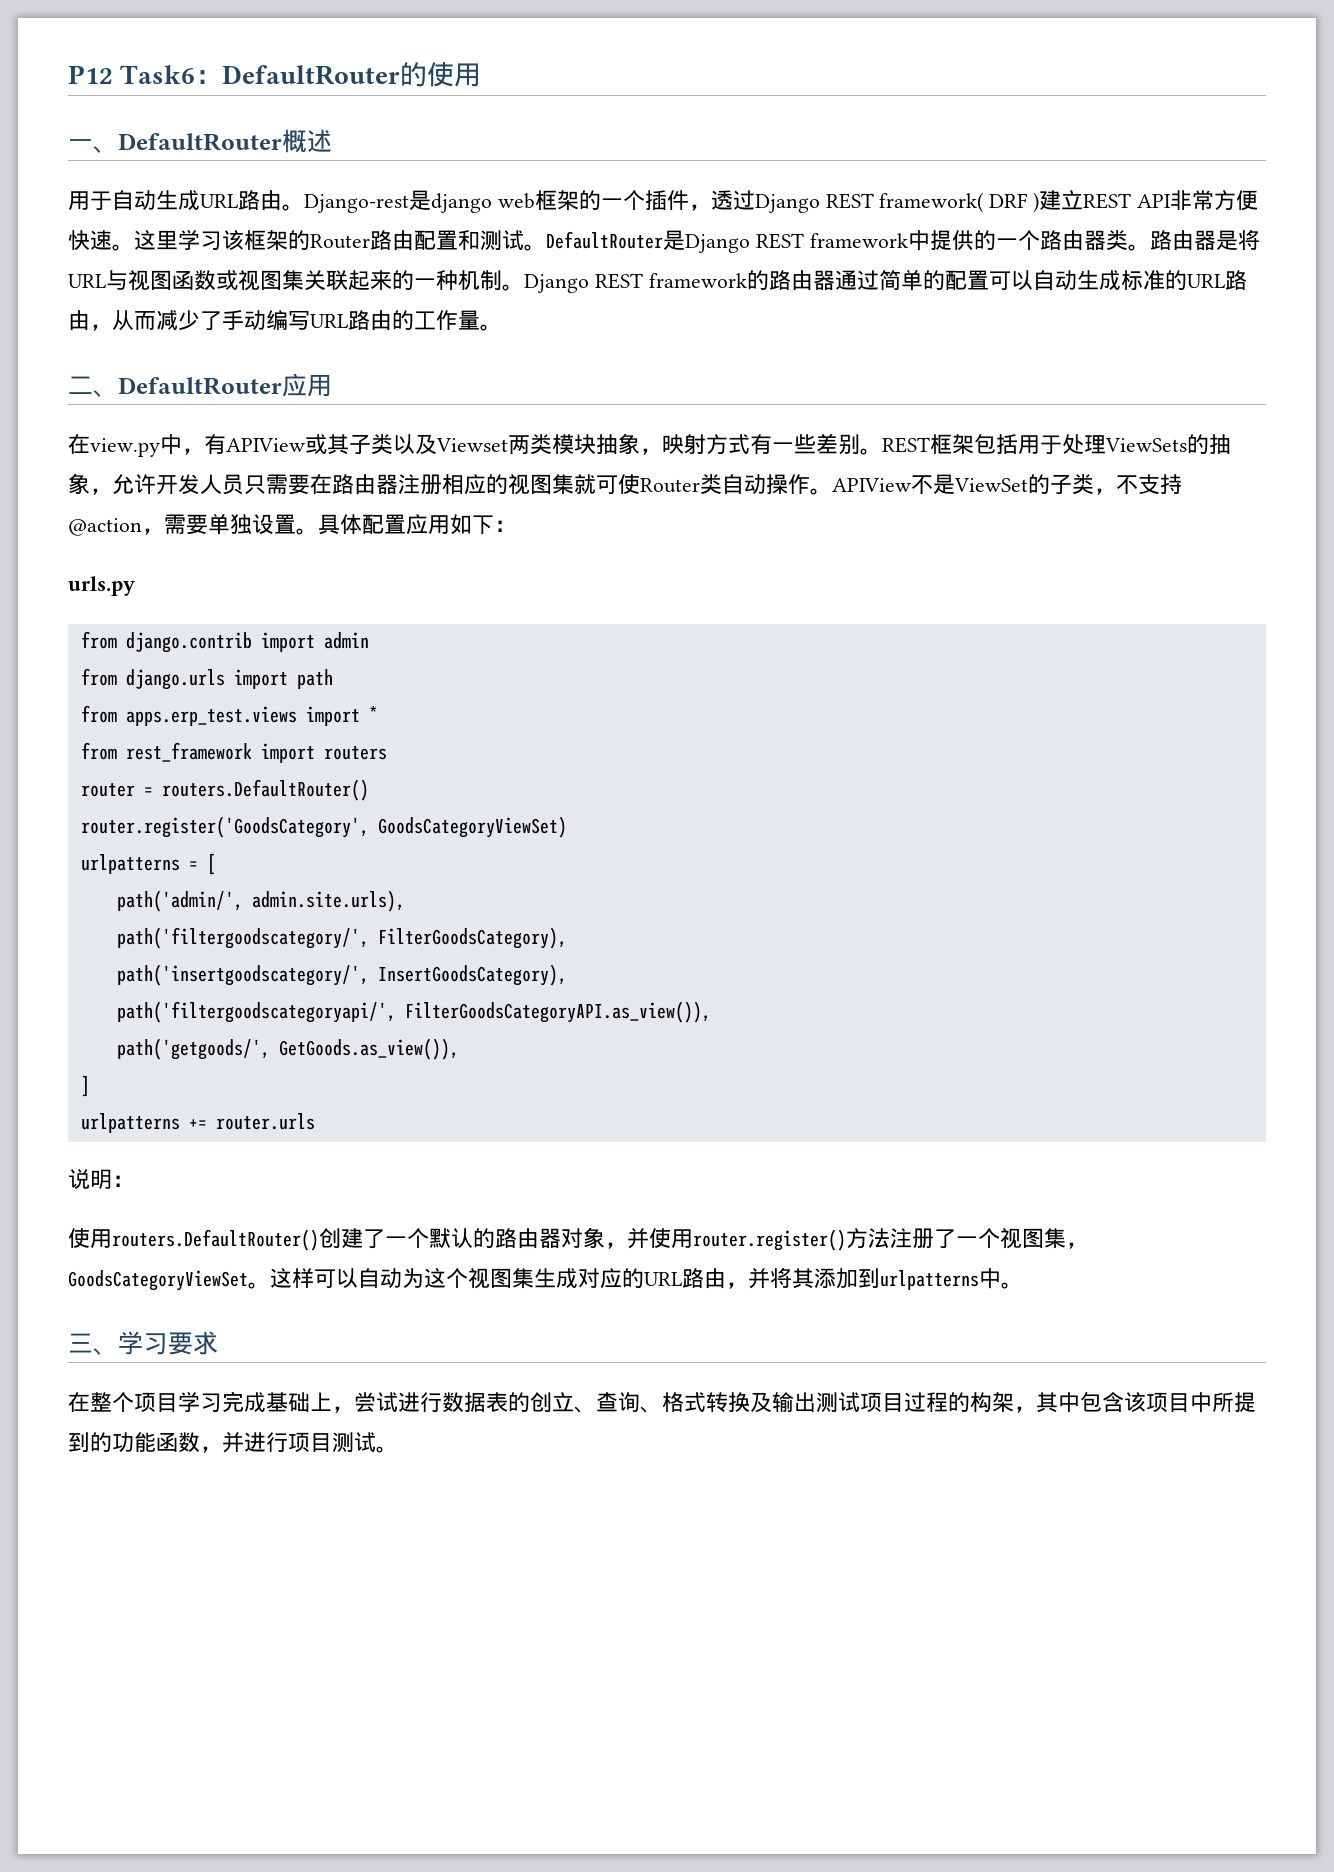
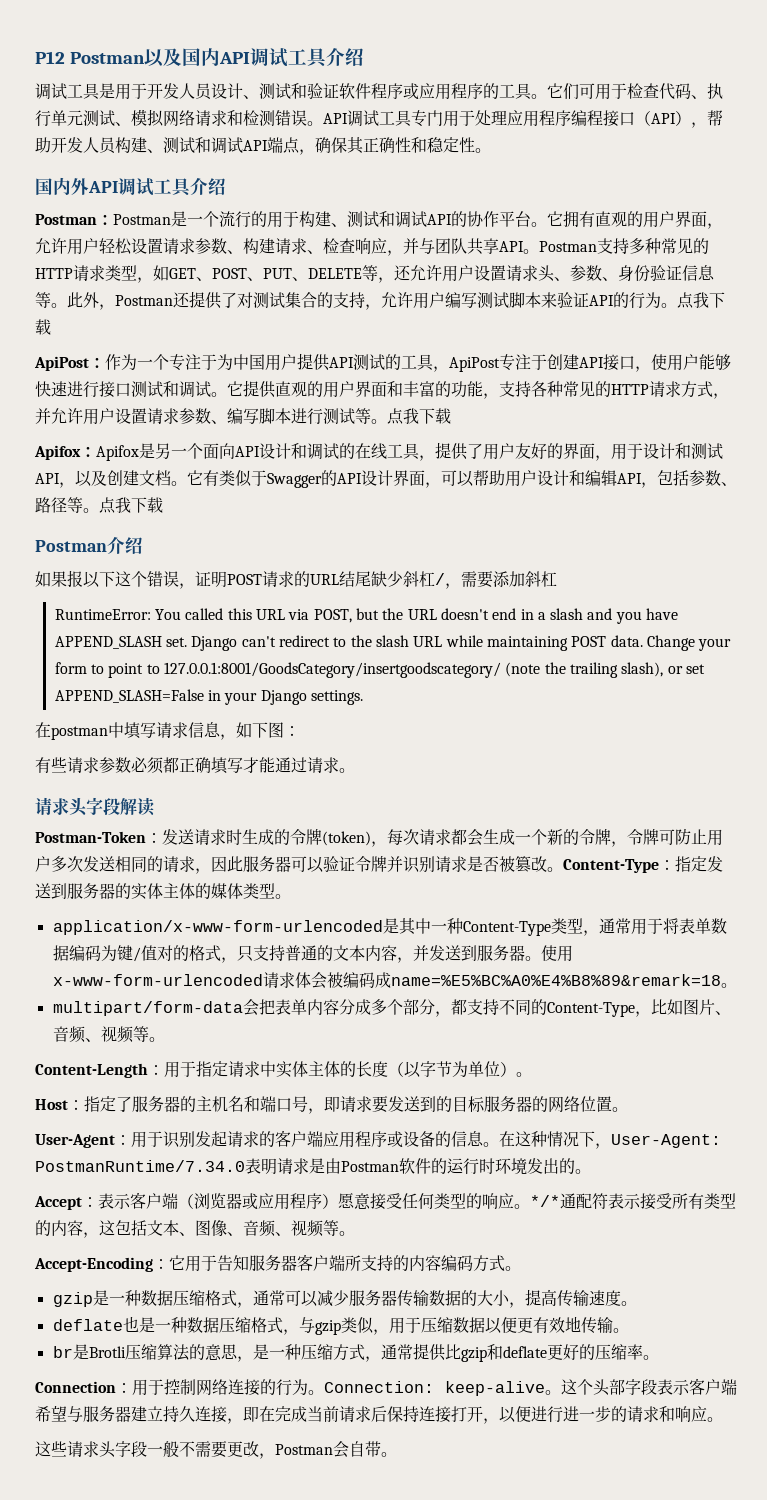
[120,62,482,87] [68,129,332,153] [68,190,1258,213] [68,229,1260,253] [68,270,1247,293] [68,310,502,331] [68,373,332,397] [68,433,1231,457] [68,473,1182,495] [68,514,516,536] [68,576,135,596] [80,631,369,653] [80,668,333,690] [80,705,378,726] [80,742,387,763] [80,779,369,801] [80,816,567,838] [80,853,216,875] [116,890,405,912] [116,927,567,949] [116,964,567,986] [116,1001,711,1023] [116,1038,459,1060] [80,1075,90,1097] [80,1113,315,1133] [68,1169,134,1190] [68,1227,1088,1251] [68,1267,1023,1291] [68,1331,218,1355] [68,1391,1256,1413] [68,1432,376,1453] Task6：DefaultRouter的使用 // 一、DefaultRouter概述 // 用于自动生成URL路由。Django-rest是django web框架的一个插件，透过Django REST framework( DRF )建立REST API非常方便快速。这里学习该框架的Router路由配置和测试。DefaultRouter是Django REST framework中提供的一个路由器类。路由器是将URL与视图函数或视图集关联起来的一种机制。Django REST framework的路由器通过简单的配置可以自动生成标准的URL路由，从而减少了手动编写URL路由的工作量。 // 二、DefaultRouter应用 // 在view.py中，有APIView或其子类以及Viewset两类模块抽象，映射方式有一些差别。REST框架包括用于处理ViewSets的抽象，允许开发人员只需要在路由器注册相应的视图集就可使Router类自动操作。APIView不是ViewSet的子类，不支持@action，需要单独设置。具体配置应用如下： // urls.py // from django.contrib import admin // from django.urls import path // from apps.erp_test.views import * // from rest_framework import routers // router = routers.DefaultRouter() // router.register('GoodsCategory', GoodsCategoryViewSet) // urlpatterns = [ // path('admin/', admin.site.urls), // path('filtergoodscategory/', FilterGoodsCategory), // path('insertgoodscategory/', InsertGoodsCategory), // path('filtergoodscategoryapi/', FilterGoodsCategoryAPI.as_view()), // path('getgoods/', GetGoods.as_view()), // ] // urlpatterns += router.urls // 说明： // 使用routers.DefaultRouter()创建了一个默认的路由器对象，并使用router.register()方法注册了一个视图集，GoodsCategoryViewSet。这样可以自动为这个视图集生成对应的URL路由，并将其添加到urlpatterns中。 // 三、学习要求 // 在整个项目学习完成基础上，尝试进行数据表的创立、查询、格式转换及输出测试项目过程的构架，其中包含该项目中所提到的功能函数，并进行项目测试 -> [69,48,364,68] [35,83,723,100] [35,109,723,128] [35,137,491,155] [35,177,226,197] [35,211,723,229] [35,238,709,256] [35,265,715,283] [35,291,725,310] [35,319,51,335] [34,353,731,372] [35,380,729,399] [35,408,451,425] [34,442,723,461] [35,470,737,488] [35,497,163,514] [35,537,143,554] [35,570,557,589] [54,608,679,624] [54,635,732,651] [54,662,705,678] [54,689,363,705] [35,722,300,740] [35,757,355,774] [35,797,155,816] [35,828,723,847] [35,856,723,874] [35,883,291,900] [52,918,727,936] [52,945,573,963] [52,972,737,989] [52,999,731,1017] [52,1026,165,1043] [35,1061,532,1078] [35,1096,628,1114] [35,1130,721,1149] [35,1158,591,1175] [34,1192,736,1210] [35,1220,355,1238] [34,1254,521,1272] [52,1289,637,1308] [52,1316,629,1335] [52,1343,659,1362] [35,1378,737,1396] [35,1405,723,1424] [35,1441,381,1459] Postman以及国内API调试工具介绍 // 调试工具是用于开发人员设计、测试和验证软件程序或应用程序的工具。它们可用于检查代码、执行单元测试、模拟网络请求和检测错误。API调试工具专门用于处理应用程序编程接口（API），帮助开发人员构建、测试和调试API端点，确保其正确性和稳定性。 // 国内外API调试工具介绍 // Postman：Postman是一个流行的用于构建、测试和调试API的协作平台。它拥有直观的用户界面，允许用户轻松设置请求参数、构建请求、检查响应，并与团队共享API。Postman支持多种常见的HTTP请求类型，如GET、POST、PUT、DELETE等，还允许用户设置请求头、参数、身份验证信息等。此外，Postman还提供了对测试集合的支持，允许用户编写测试脚本来验证API的行为。点我下载 // ApiPost：作为一个专注于为中国用户提供API测试的工具，ApiPost专注于创建API接口，使用户能够快速进行接口测试和调试。它提供直观的用户界面和丰富的功能，支持各种常见的HTTP请求方式，并允许用户设置请求参数、编写脚本进行测试等。点我下载 // Apifox：Apifox是另一个面向API设计和调试的在线工具，提供了用户友好的界面，用于设计和测试API，以及创建文档。它有类似于Swagger的API设计界面，可以帮助用户设计和编辑API，包括参数、路径等。点我下载 // Postman介绍 // 如果报以下这个错误，证明POST请求的URL结尾缺少斜杠/，需要添加斜杠 // RuntimeError: You called this URL via POST, but the URL doesn't end in a slash and you have APPEND_SLASH set. Django can't redirect to the slash URL while maintaining POST data. Change your form to point to 127.0.0.1:8001/GoodsCategory/insertgoodscategory/ (note the trailing slash), or set APPEND_SLASH=False in your Django settings. // 在postman中填写请求信息，如下图： // 有些请求参数必须都正确填写才能通过请求。 // 请求头字段解读 // Postman-Token：发送请求时生成的令牌(token)，每次请求都会生成一个新的令牌，令牌可防止用户多次发送相同的请求，因此服务器可以验证令牌并识别请求是否被篡改。Content-Type：指定发送到服务器的实体主体的媒体类型。 // application/x-www-form-urlencoded是其中一种Content-Type类型，通常用于将表单数据编码为键/值对的格式，只支持普通的文本内容，并发送到服务器。使用x-www-form-urlencoded请求体会被编码成name=%E5%BC%A0%E4%B8%89&remark=18。 // multipart/form-data会把表单内容分成多个部分，都支持不同的Content-Type，比如图片、音频、视频等。 // Content-Length：用于指定请求中实体主体的长度（以字节为单位）。 // Host：指定了服务器的主机名和端口号，即请求要发送到的目标服务器的网络位置。 // User-Agent：用于识别发起请求的客户端应用程序或设备的信息。在这种情况下，User-Agent: PostmanRuntime/7.34.0表明请求是由Postman软件的运行时环境发出的。 // Accept：表示客户端（浏览器或应用程序）愿意接受任何类型的响应。*/*通配符表示接受所有类型的内容，这包括文本、图像、音频、视频等。 // Accept-Encoding：它用于告知服务器客户端所支持的内容编码方式。 // gzip是一种数据压缩格式，通常可以减少服务器传输数据的大小，提高传输速度。 // deflate也是一种数据压缩格式，与gzip类似，用于压缩数据以便更有效地传输。 // br是Brotli压缩算法的意思，是一种压缩方式，通常提供比gzip和deflate更好的压缩率。 // Connection：用于控制网络连接的行为。Connection: keep-alive。这个头部字段表示客户端希望与服务器建立持久连接，即在完成当前请求后保持连接打开，以便进行进一步的请求和响应。 // 这些请求头字段一般不需要更改，Postman会自带

